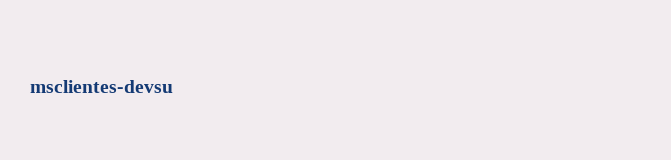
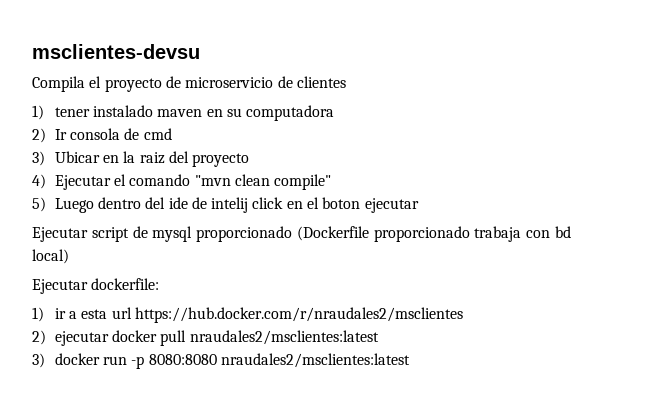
(173, 86) none -> [32,76,346,92] [32,105,335,121] [32,128,172,143] [32,151,250,167] [32,174,332,190] [32,197,419,213] [32,226,571,242] [32,249,69,264] [32,278,160,294] [32,307,463,323] [32,330,379,346] [32,353,410,369] // Compila el proyecto de microservicio de clientes // 1) tener instalado maven en su computadora // 2) Ir consola de cmd // 3) Ubicar en la raiz del proyecto // 4) Ejecutar el comando "mvn clean compile" // 5) Luego dentro del ide de intelij click en el boton ejecutar // Ejecutar script de mysql proporcionado (Dockerfile proporcionado trabaja con bd local) // Ejecutar dockerfile: // 1) ir a esta url https://hub.docker.com/r/nraudales2/msclientes // 2) ejecutar docker pull nraudales2/msclientes:latest // 3) docker run -p 8080:8080 nraudales2/msclientes:latest

